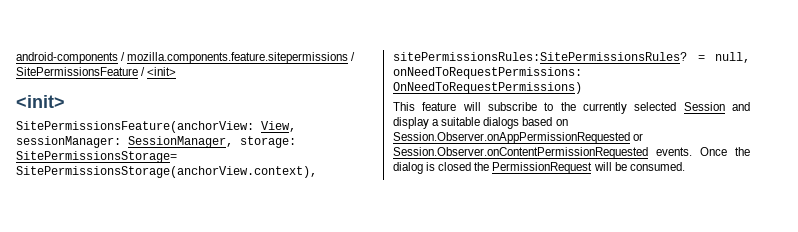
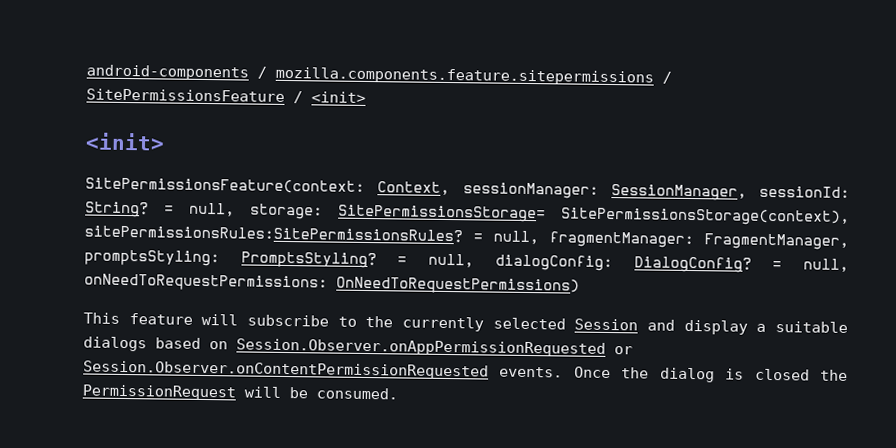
[16,121,296,133] [16,136,233,148] SitePermissionsFeature(anchorView: View, sessionManager: SessionManager, -> [85,177,850,201] [85,201,235,218] SitePermissionsFeature(context: Context, sessionManager: SessionManager, sessionId: String? = null,
[16,166,317,178] SitePermissionsStorage(anchorView.context), -> [561,207,850,226] SitePermissionsStorage(context),
(750, 57) none -> [549,231,849,250] [84,249,849,273] fragmentManager: FragmentManager, promptsStyling: PromptsStyling? = null, dialogConfig: DialogConfig? = null,

